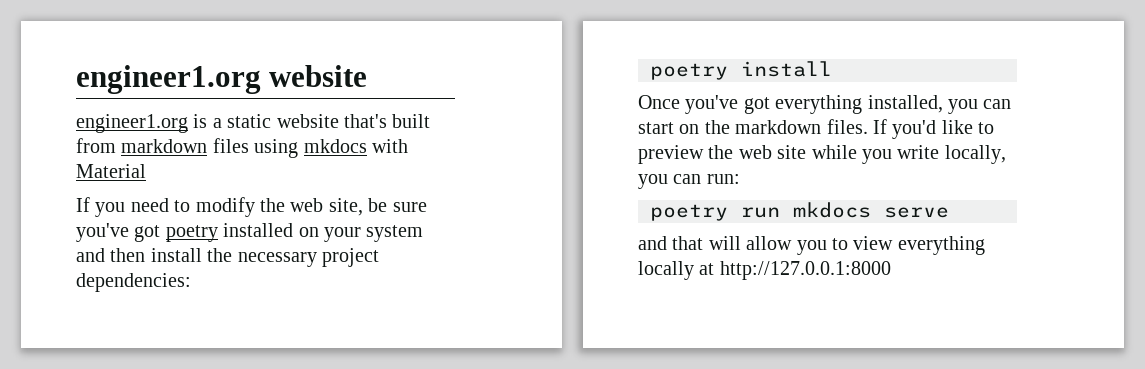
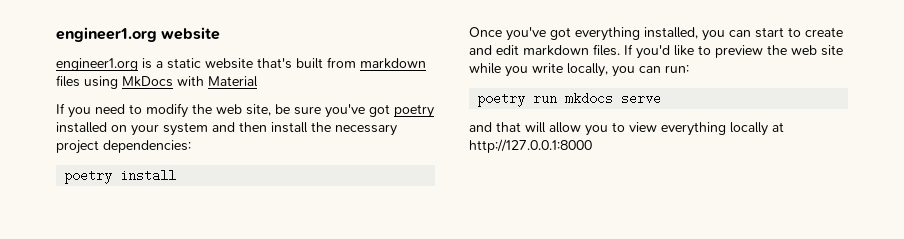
[303,139,367,153] mkdocs -> [122,76,173,87] MkDocs
[679,120,730,134] on the -> [788,27,843,37] [469,45,519,55] to create and edit

